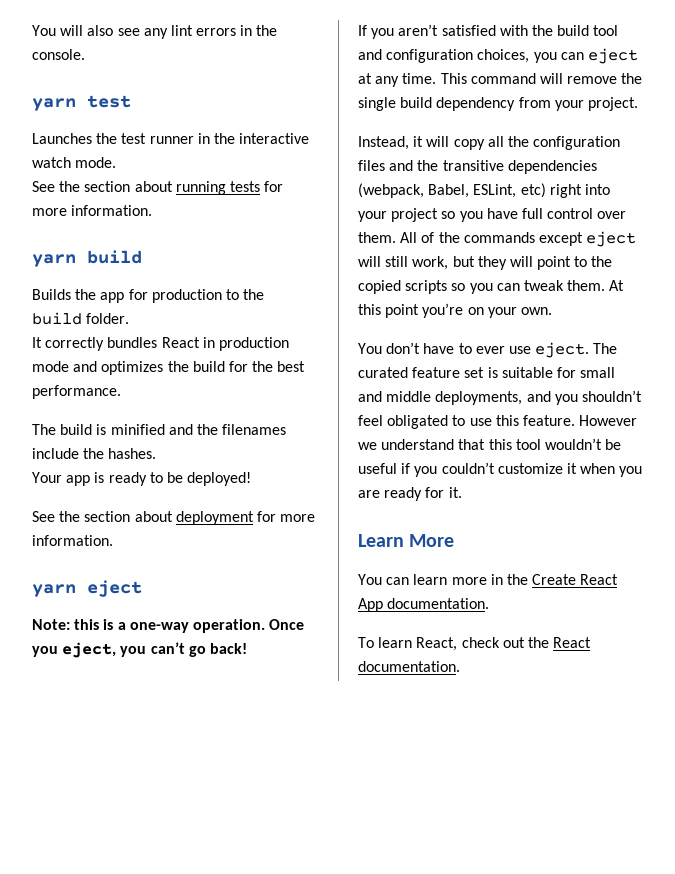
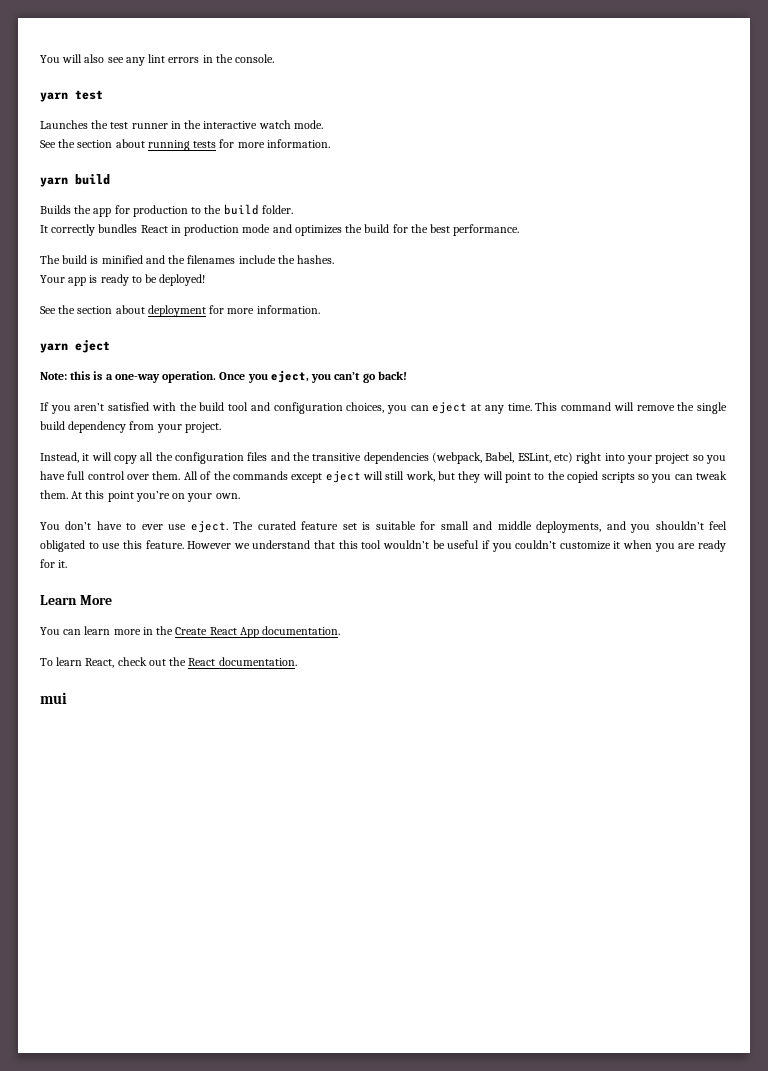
(460, 666) none -> [40,692,67,704] // mui

